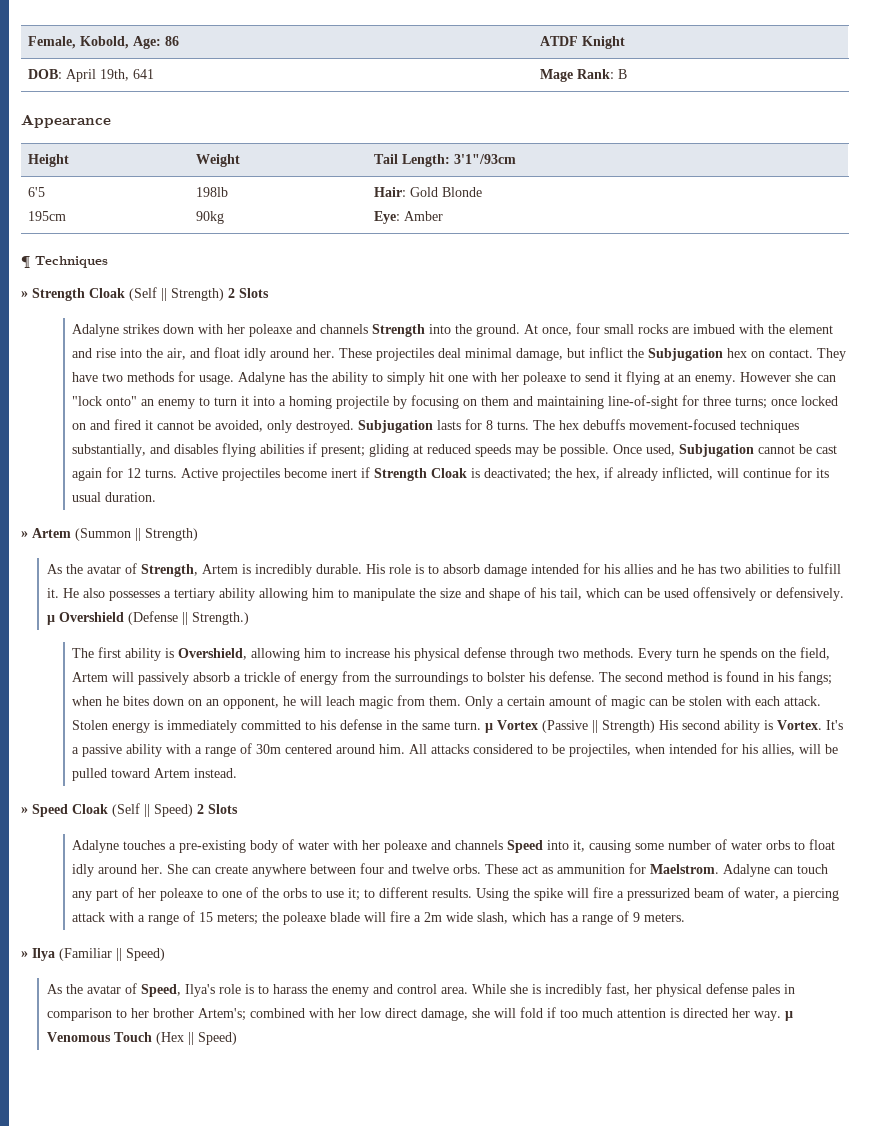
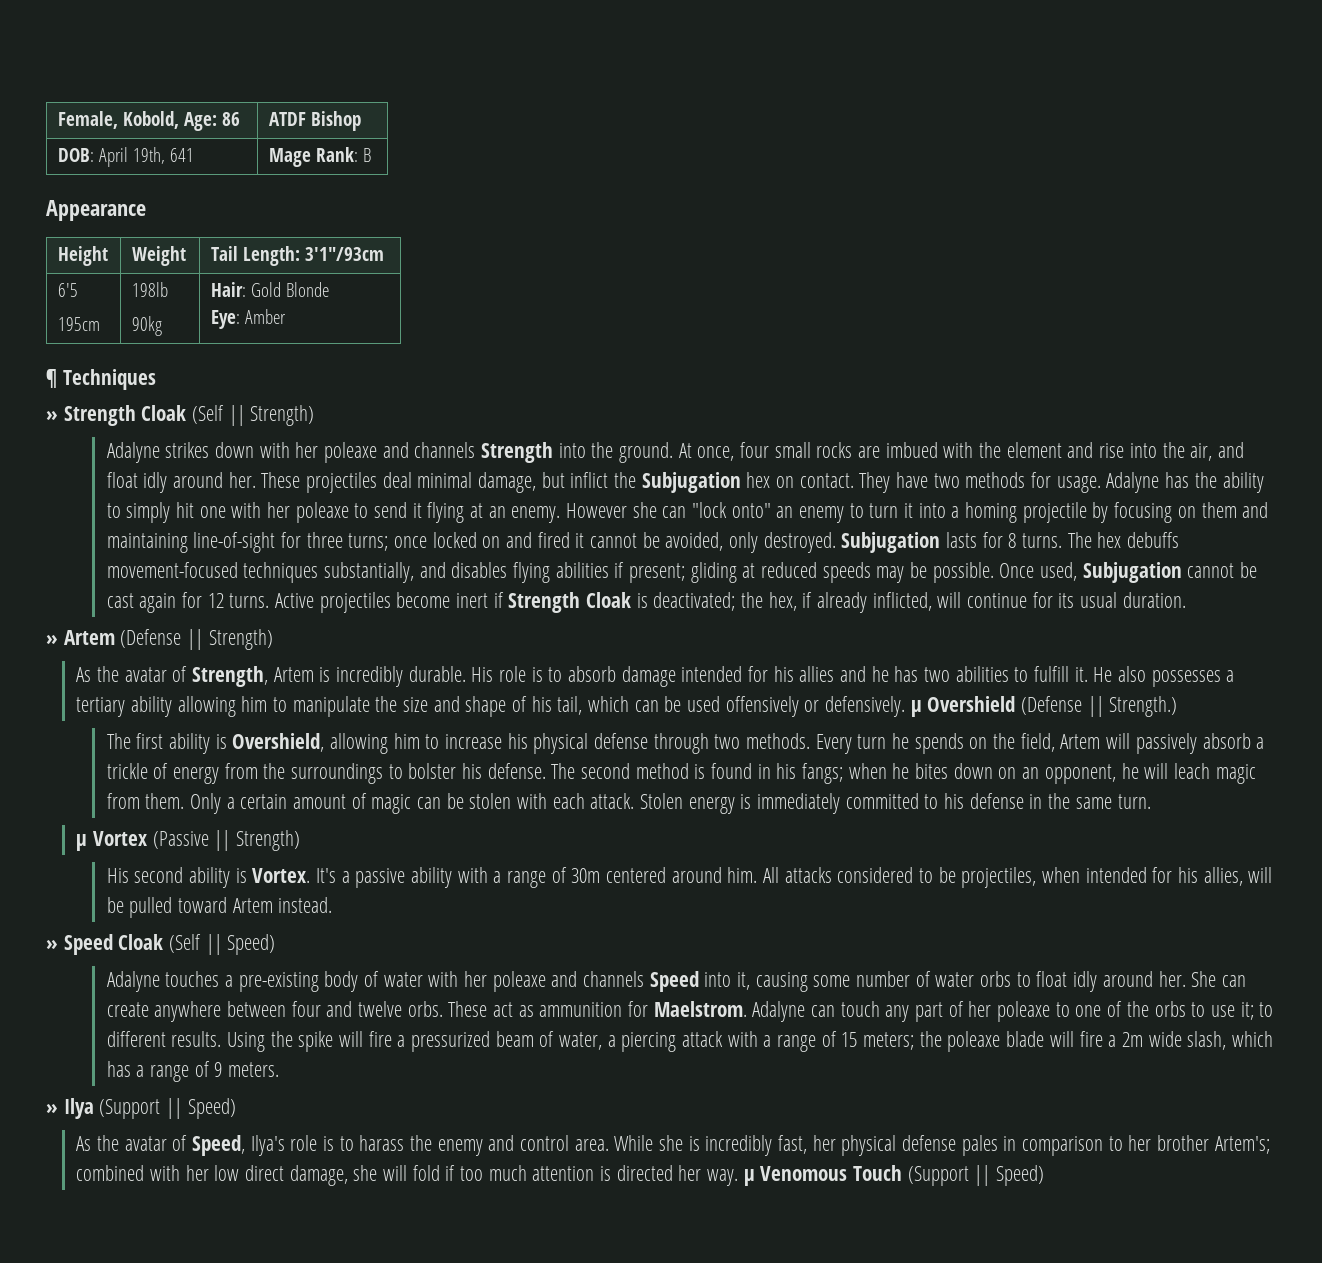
[581,36,625,49] Knight -> [311,111,362,131] Bishop
[228,288,269,298] 2 Slots -> (315, 415) none
[75,528,131,541] (Summon -> [120,629,182,648] (Defense
(482, 725) none -> (1151, 801) //
(656, 726) none -> (301, 840) //
[197,804,238,814] 2 Slots -> (276, 944) none
[59,948,112,961] (Familiar -> [99,1099,161,1119] (Support
[155,1032,184,1045] (Hex -> [907,1166,969,1186] (Support

